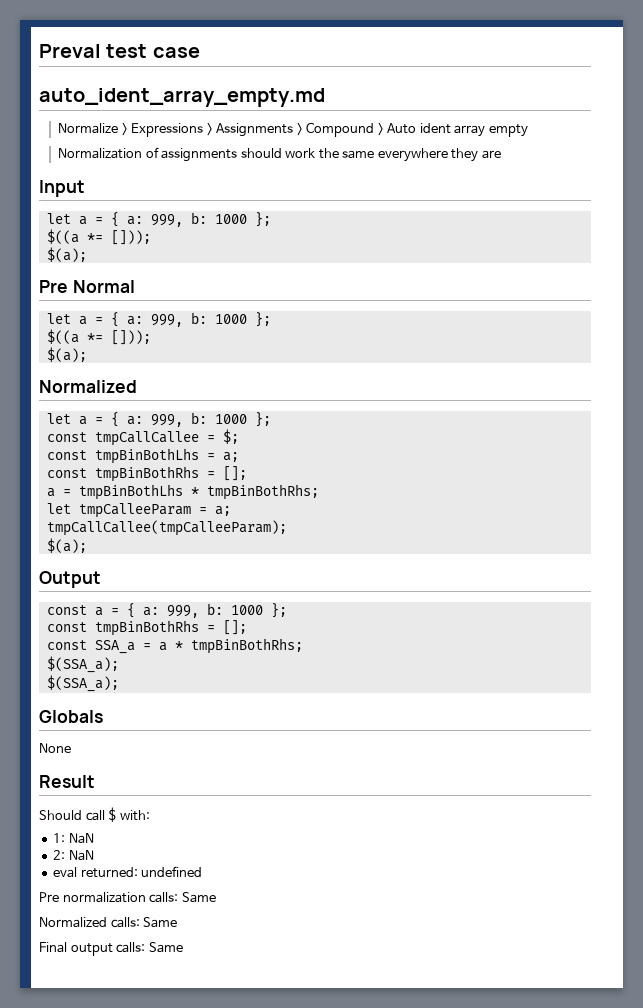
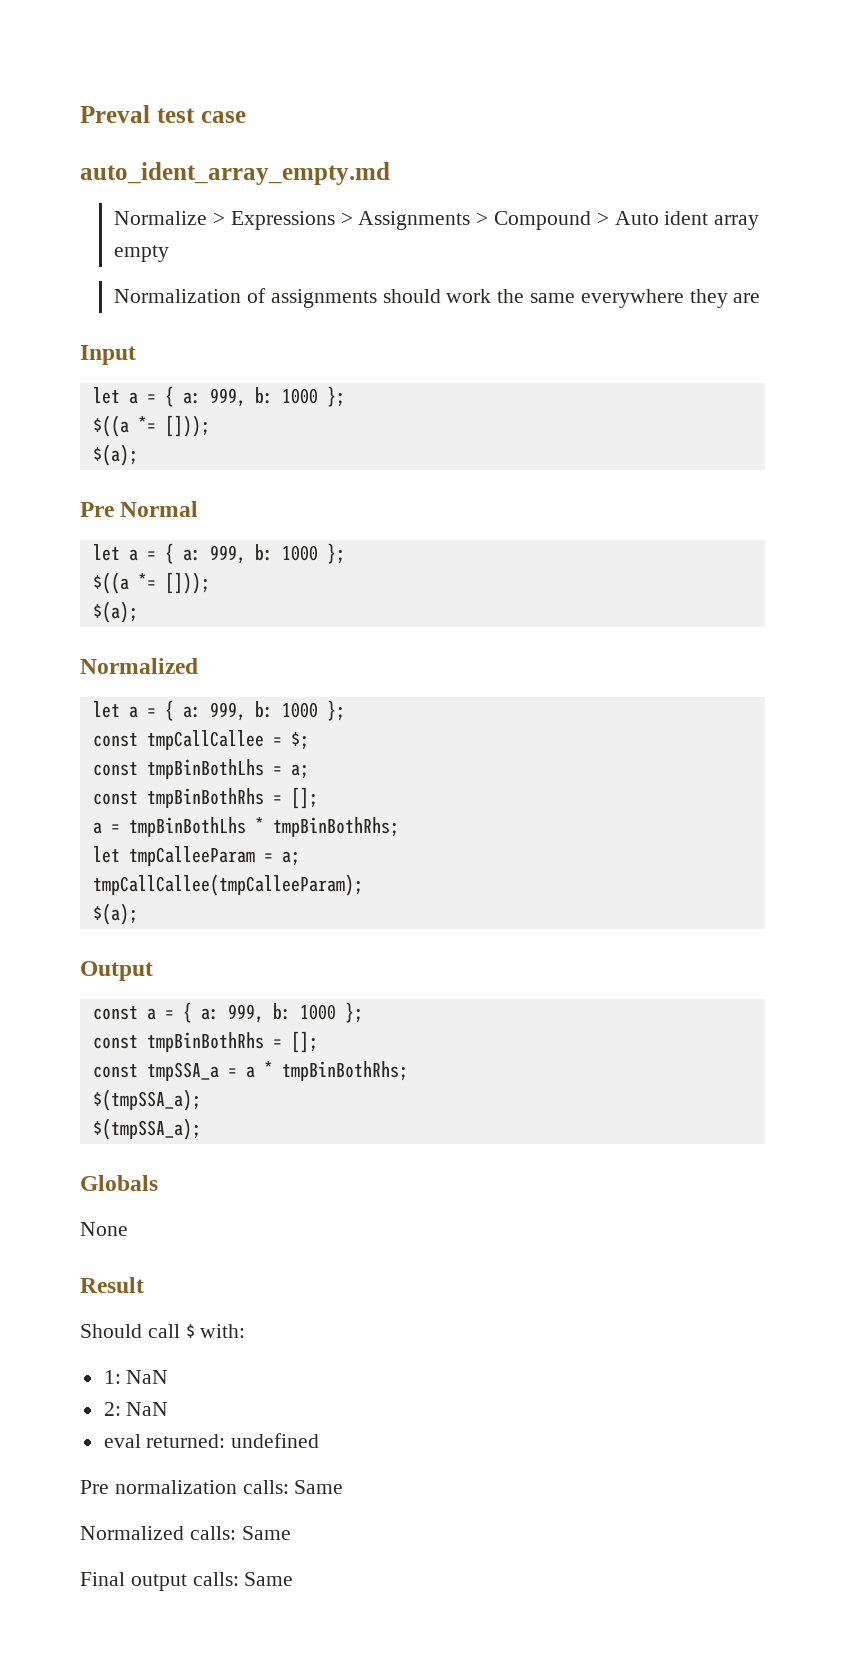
[94,640,135,654] SSA_a -> [146,1062,219,1081] tmpSSA_a
[46,656,119,673] [46,675,119,692] $(SSA_a); // $(SSA_a); -> [92,1089,201,1111] [92,1118,201,1140] $(tmpSSA_a); // $(tmpSSA_a);

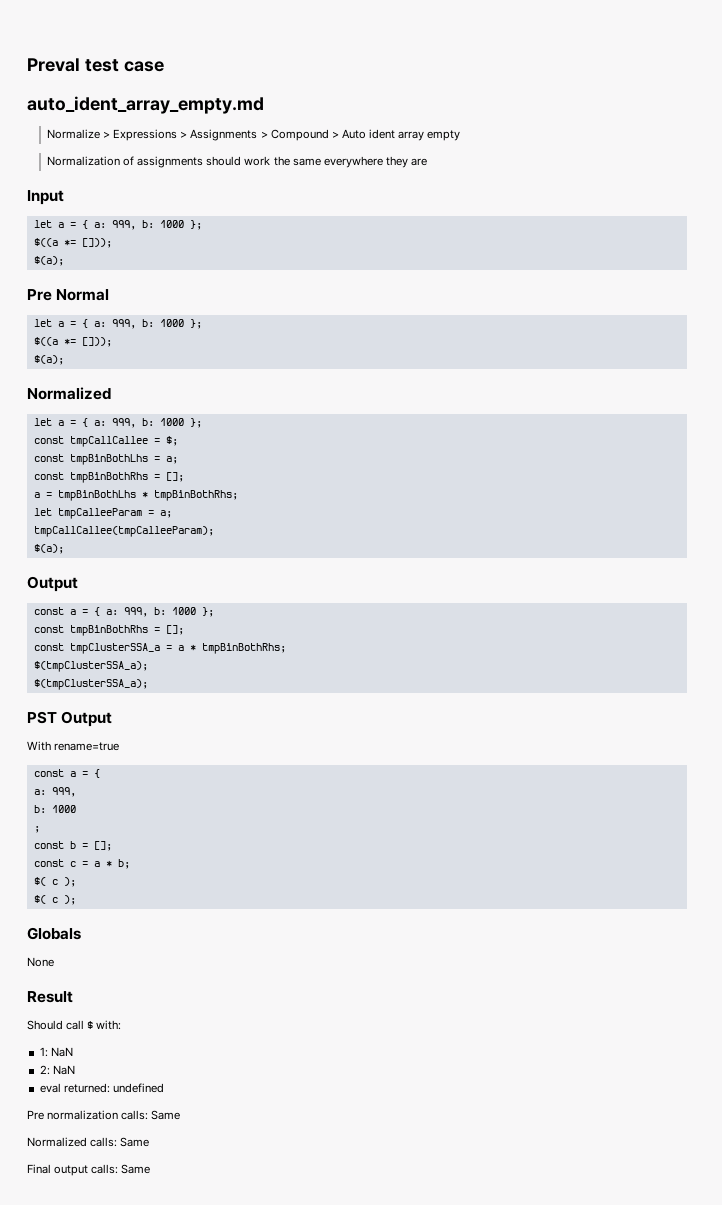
[146,1062,219,1081] tmpSSA_a -> [69,643,160,654] tmpClusterSSA_a
[92,1089,201,1111] [92,1118,201,1140] $(tmpSSA_a); // $(tmpSSA_a); -> [33,661,148,672] [33,679,148,690] [27,711,113,727] [27,741,120,751] [33,769,100,778] [33,787,76,797] [33,805,76,813] [33,826,40,833] [33,841,112,851] [33,859,130,869] [33,877,76,887] [33,895,76,905] $(tmpClusterSSA_a); // $(tmpClusterSSA_a); // PST Output // With rename=true // const a = { // a: 999, // b: 1000 // ; // const b = []; // const c = a * b; // $( c ); // $( c );

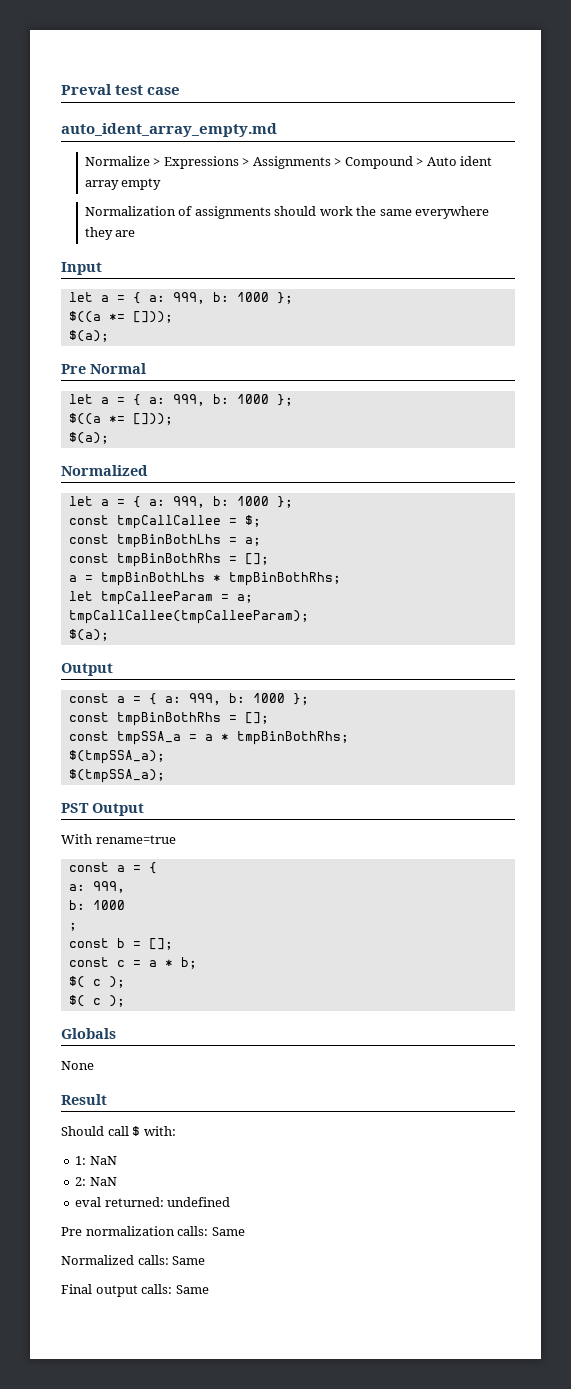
[69,643,160,654] tmpClusterSSA_a -> [116,731,181,745] tmpSSA_a
[33,661,148,672] [33,679,148,690] $(tmpClusterSSA_a); // $(tmpClusterSSA_a); -> [68,750,165,764] [68,769,165,783] $(tmpSSA_a); // $(tmpSSA_a);

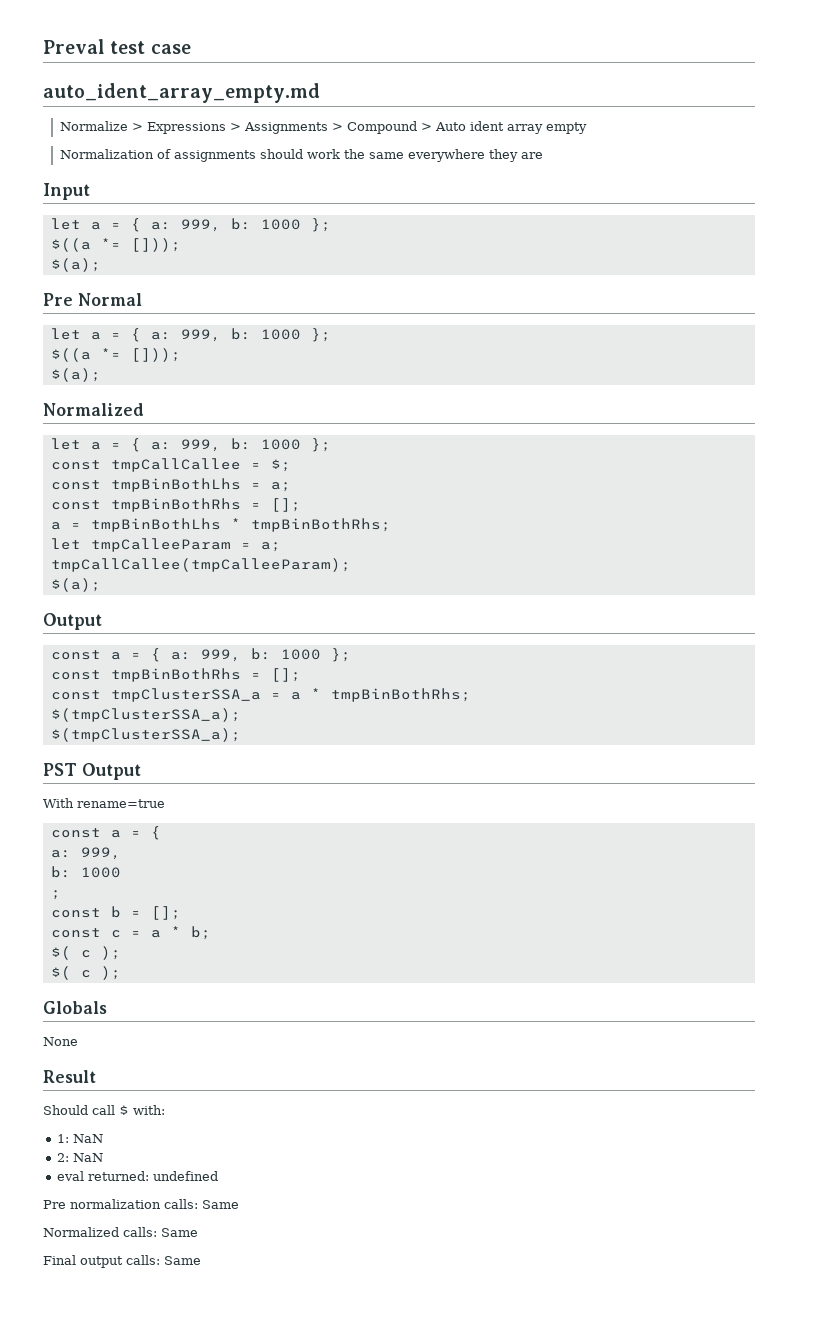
[116,731,181,745] tmpSSA_a -> [110,688,261,702] tmpClusterSSA_a
[68,750,165,764] [68,769,165,783] $(tmpSSA_a); // $(tmpSSA_a); -> [50,708,241,722] [50,728,241,742] $(tmpClusterSSA_a); // $(tmpClusterSSA_a);

